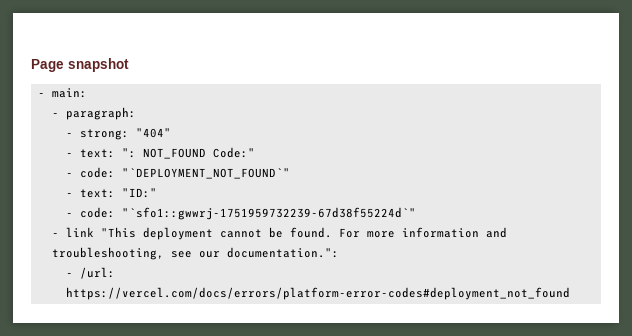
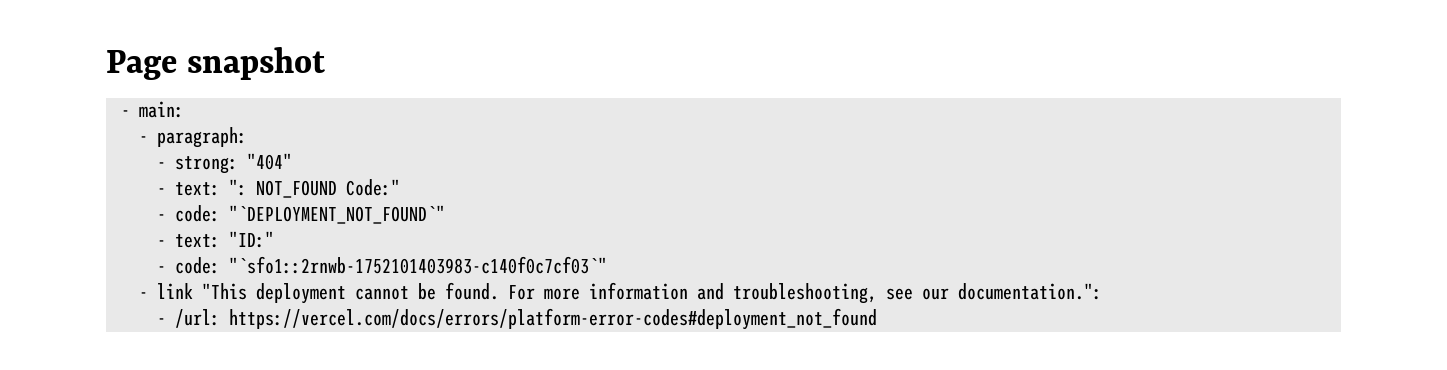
[121,207,416,220] "`sfo1::gwwrj-1751959732239-67d38f55224d`" -> [228,256,607,274] "`sfo1::2rnwb-1752101403983-c140f0c7cf03`"

